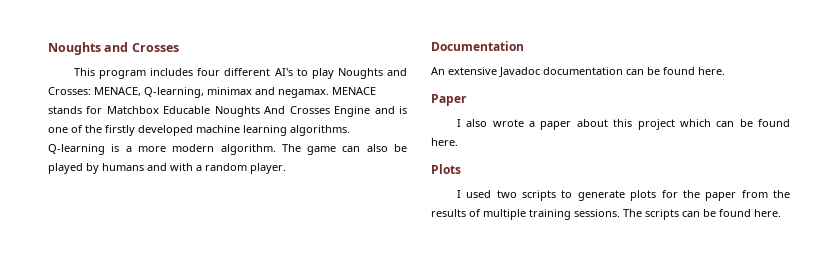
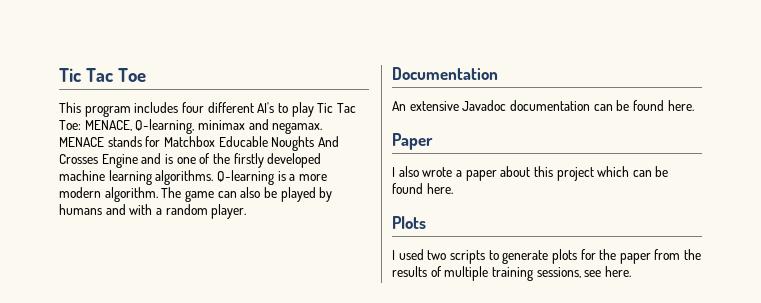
[48,42,179,55] Noughts and Crosses -> [59,68,147,82] Tic Tac Toe
[337,68,407,79] [48,87,91,95] Noughts and Crosses: -> [317,103,356,113] [59,120,81,130] Tic Tac Toe:
[574,209,751,220] sessions. The scripts can be found -> [536,267,602,278] sessions, see

